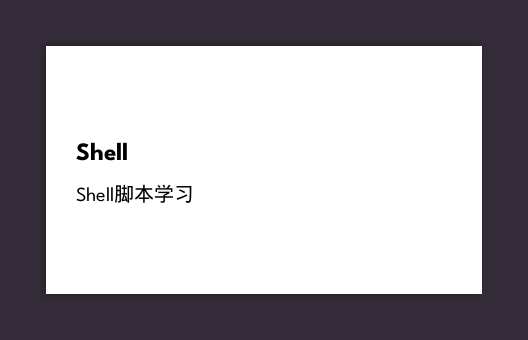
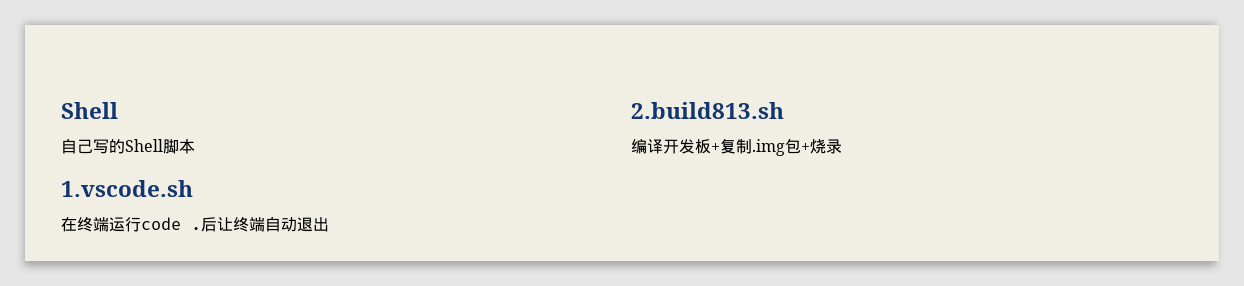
(128, 151) none -> [61,139,125,154] 自己写的
[154,184,194,203] 学习 -> [61,180,193,197] [61,217,329,232] [631,102,784,119] [631,138,842,156] // 1.vscode.sh // 在终端运行code .后让终端自动退出 // 2.build813.sh // 编译开发板+复制.img包+烧录

